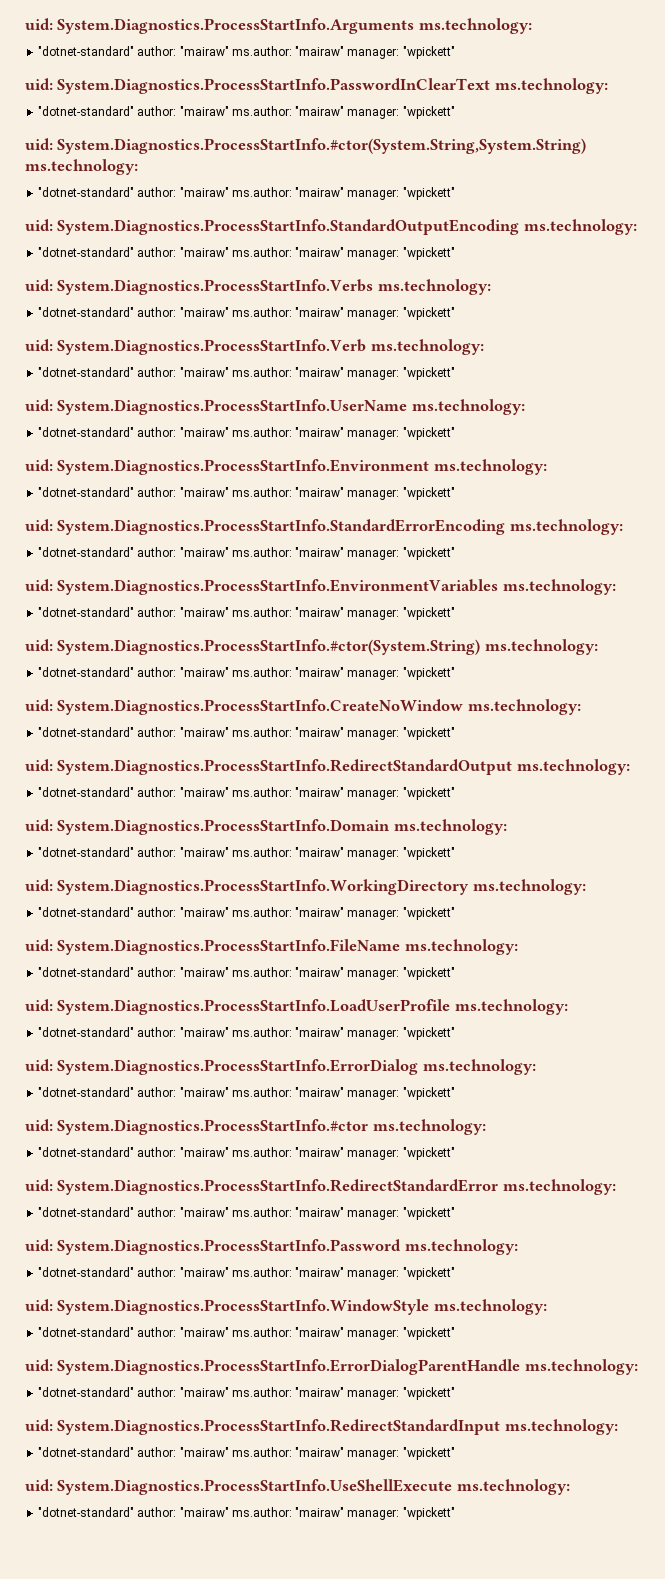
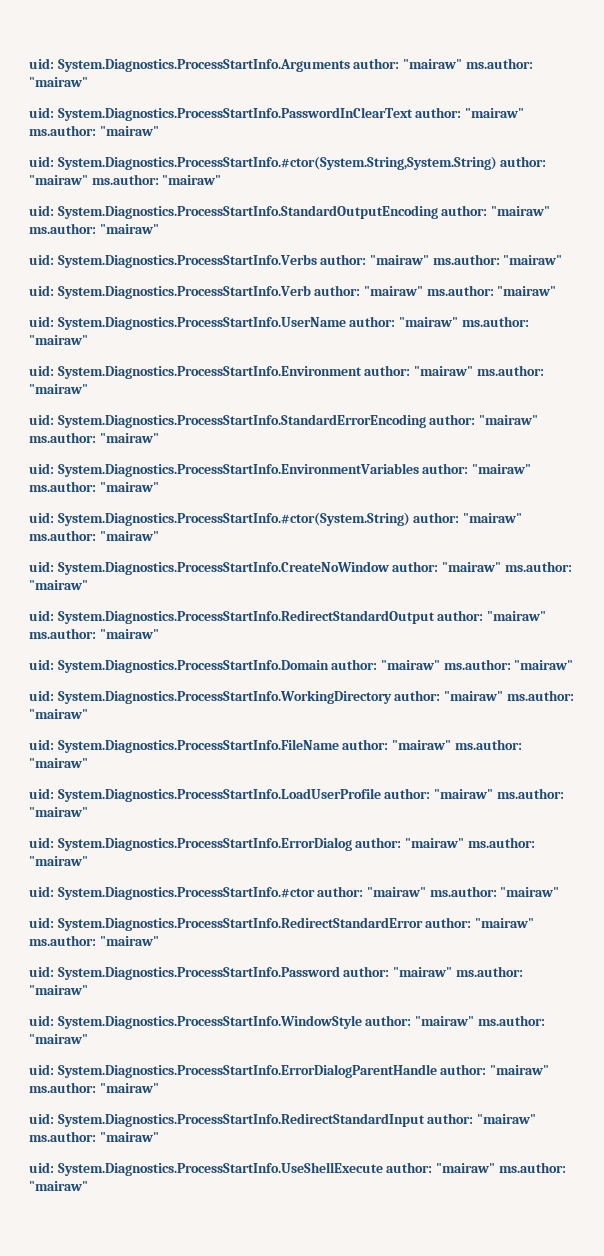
[418,18,532,34] [38,46,455,59] ms.technology: // "dotnet-standard" author: "mairaw" ms.author: "mairaw" manager: "wpickett" -> [353,58,533,69] [29,77,88,87] author: "mairaw" ms.author: "mairaw"
[494,78,608,94] [38,106,455,119] ms.technology: // "dotnet-standard" author: "mairaw" ms.author: "mairaw" manager: "wpickett" -> [415,107,524,118] [29,125,159,136] author: "mairaw" ms.author: "mairaw"
[25,159,138,175] [38,187,455,200] ms.technology: // "dotnet-standard" author: "mairaw" ms.author: "mairaw" manager: "wpickett" -> [500,156,547,167] [29,174,222,185] author: "mairaw" ms.author: "mairaw"
[523,219,637,235] [38,247,455,260] ms.technology: // "dotnet-standard" author: "mairaw" ms.author: "mairaw" manager: "wpickett" -> [441,205,550,216] [29,223,159,234] author: "mairaw" ms.author: "mairaw"
[377,279,491,295] [38,307,455,320] ms.technology: // "dotnet-standard" author: "mairaw" ms.author: "mairaw" manager: "wpickett" -> [320,254,563,265] author: "mairaw" ms.author: "mairaw"
[370,339,484,355] [38,367,455,380] ms.technology: // "dotnet-standard" author: "mairaw" ms.author: "mairaw" manager: "wpickett" -> [314,285,557,296] author: "mairaw" ms.author: "mairaw"
[411,399,525,415] [38,427,455,440] ms.technology: // "dotnet-standard" author: "mairaw" ms.author: "mairaw" manager: "wpickett" -> [349,316,529,327] [29,335,88,345] author: "mairaw" ms.author: "mairaw"
[433,459,547,475] [38,487,455,500] ms.technology: // "dotnet-standard" author: "mairaw" ms.author: "mairaw" manager: "wpickett" -> [364,365,544,376] [29,384,88,394] author: "mairaw" ms.author: "mairaw"
[509,519,623,535] [38,547,455,560] ms.technology: // "dotnet-standard" author: "mairaw" ms.author: "mairaw" manager: "wpickett" -> [429,414,538,425] [29,432,159,443] author: "mairaw" ms.author: "mairaw"
[502,579,616,595] [38,607,455,620] ms.technology: // "dotnet-standard" author: "mairaw" ms.author: "mairaw" manager: "wpickett" -> [422,463,531,474] [29,481,159,492] author: "mairaw" ms.author: "mairaw"
[484,639,598,655] [38,667,455,680] ms.technology: // "dotnet-standard" author: "mairaw" ms.author: "mairaw" manager: "wpickett" -> [413,512,522,523] [29,530,159,541] author: "mairaw" ms.author: "mairaw"
[467,699,581,715] [38,727,455,740] ms.technology: // "dotnet-standard" author: "mairaw" ms.author: "mairaw" manager: "wpickett" -> [392,561,572,572] [29,580,88,590] author: "mairaw" ms.author: "mairaw"
[516,759,630,775] [38,787,455,800] ms.technology: // "dotnet-standard" author: "mairaw" ms.author: "mairaw" manager: "wpickett" -> [437,610,546,621] [29,628,159,639] author: "mairaw" ms.author: "mairaw"
[393,819,507,835] [38,847,455,860] ms.technology: // "dotnet-standard" author: "mairaw" ms.author: "mairaw" manager: "wpickett" -> [331,659,574,670] author: "mairaw" ms.author: "mairaw"
[472,879,586,895] [38,907,455,920] ms.technology: // "dotnet-standard" author: "mairaw" ms.author: "mairaw" manager: "wpickett" -> [394,690,574,701] [29,709,88,719] author: "mairaw" ms.author: "mairaw"
[404,939,518,955] [38,967,455,980] ms.technology: // "dotnet-standard" author: "mairaw" ms.author: "mairaw" manager: "wpickett" -> [342,739,522,750] [29,758,88,768] author: "mairaw" ms.author: "mairaw"
[454,999,568,1015] [38,1027,455,1040] ms.technology: // "dotnet-standard" author: "mairaw" ms.author: "mairaw" manager: "wpickett" -> [384,788,564,799] [29,807,88,817] author: "mairaw" ms.author: "mairaw"
[422,1059,536,1075] [38,1087,455,1100] ms.technology: // "dotnet-standard" author: "mairaw" ms.author: "mairaw" manager: "wpickett" -> [355,837,535,848] [29,856,88,866] author: "mairaw" ms.author: "mairaw"
[372,1119,486,1135] [38,1147,455,1160] ms.technology: // "dotnet-standard" author: "mairaw" ms.author: "mairaw" manager: "wpickett" -> [317,886,560,897] author: "mairaw" ms.author: "mairaw"
[502,1179,616,1195] [38,1207,455,1220] ms.technology: // "dotnet-standard" author: "mairaw" ms.author: "mairaw" manager: "wpickett" -> [425,917,534,928] [29,935,159,946] author: "mairaw" ms.author: "mairaw"
[404,1239,518,1255] [38,1267,455,1280] ms.technology: // "dotnet-standard" author: "mairaw" ms.author: "mairaw" manager: "wpickett" -> [343,966,523,977] [29,985,88,995] author: "mairaw" ms.author: "mairaw"
[433,1299,547,1315] [38,1327,455,1340] ms.technology: // "dotnet-standard" author: "mairaw" ms.author: "mairaw" manager: "wpickett" -> [365,1015,545,1026] [29,1034,88,1044] author: "mairaw" ms.author: "mairaw"
[524,1359,638,1375] [38,1387,455,1400] ms.technology: // "dotnet-standard" author: "mairaw" ms.author: "mairaw" manager: "wpickett" -> [440,1064,549,1075] [29,1082,159,1093] author: "mairaw" ms.author: "mairaw"
[504,1419,618,1435] [38,1447,455,1460] ms.technology: // "dotnet-standard" author: "mairaw" ms.author: "mairaw" manager: "wpickett" -> [427,1113,536,1124] [29,1131,159,1142] author: "mairaw" ms.author: "mairaw"
[456,1479,570,1495] [38,1507,455,1520] ms.technology: // "dotnet-standard" author: "mairaw" ms.author: "mairaw" manager: "wpickett" -> [386,1162,566,1173] [29,1181,88,1191] author: "mairaw" ms.author: "mairaw"

